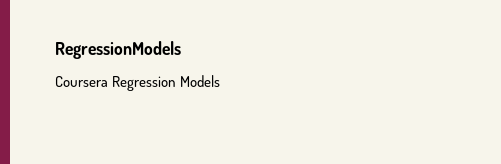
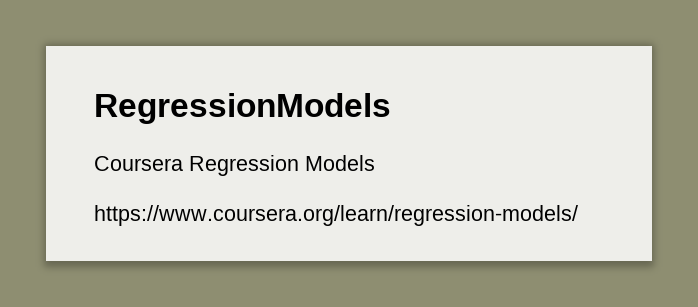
(221, 81) none -> [94,205,578,226] // https://www.coursera.org/learn/regression-models/

